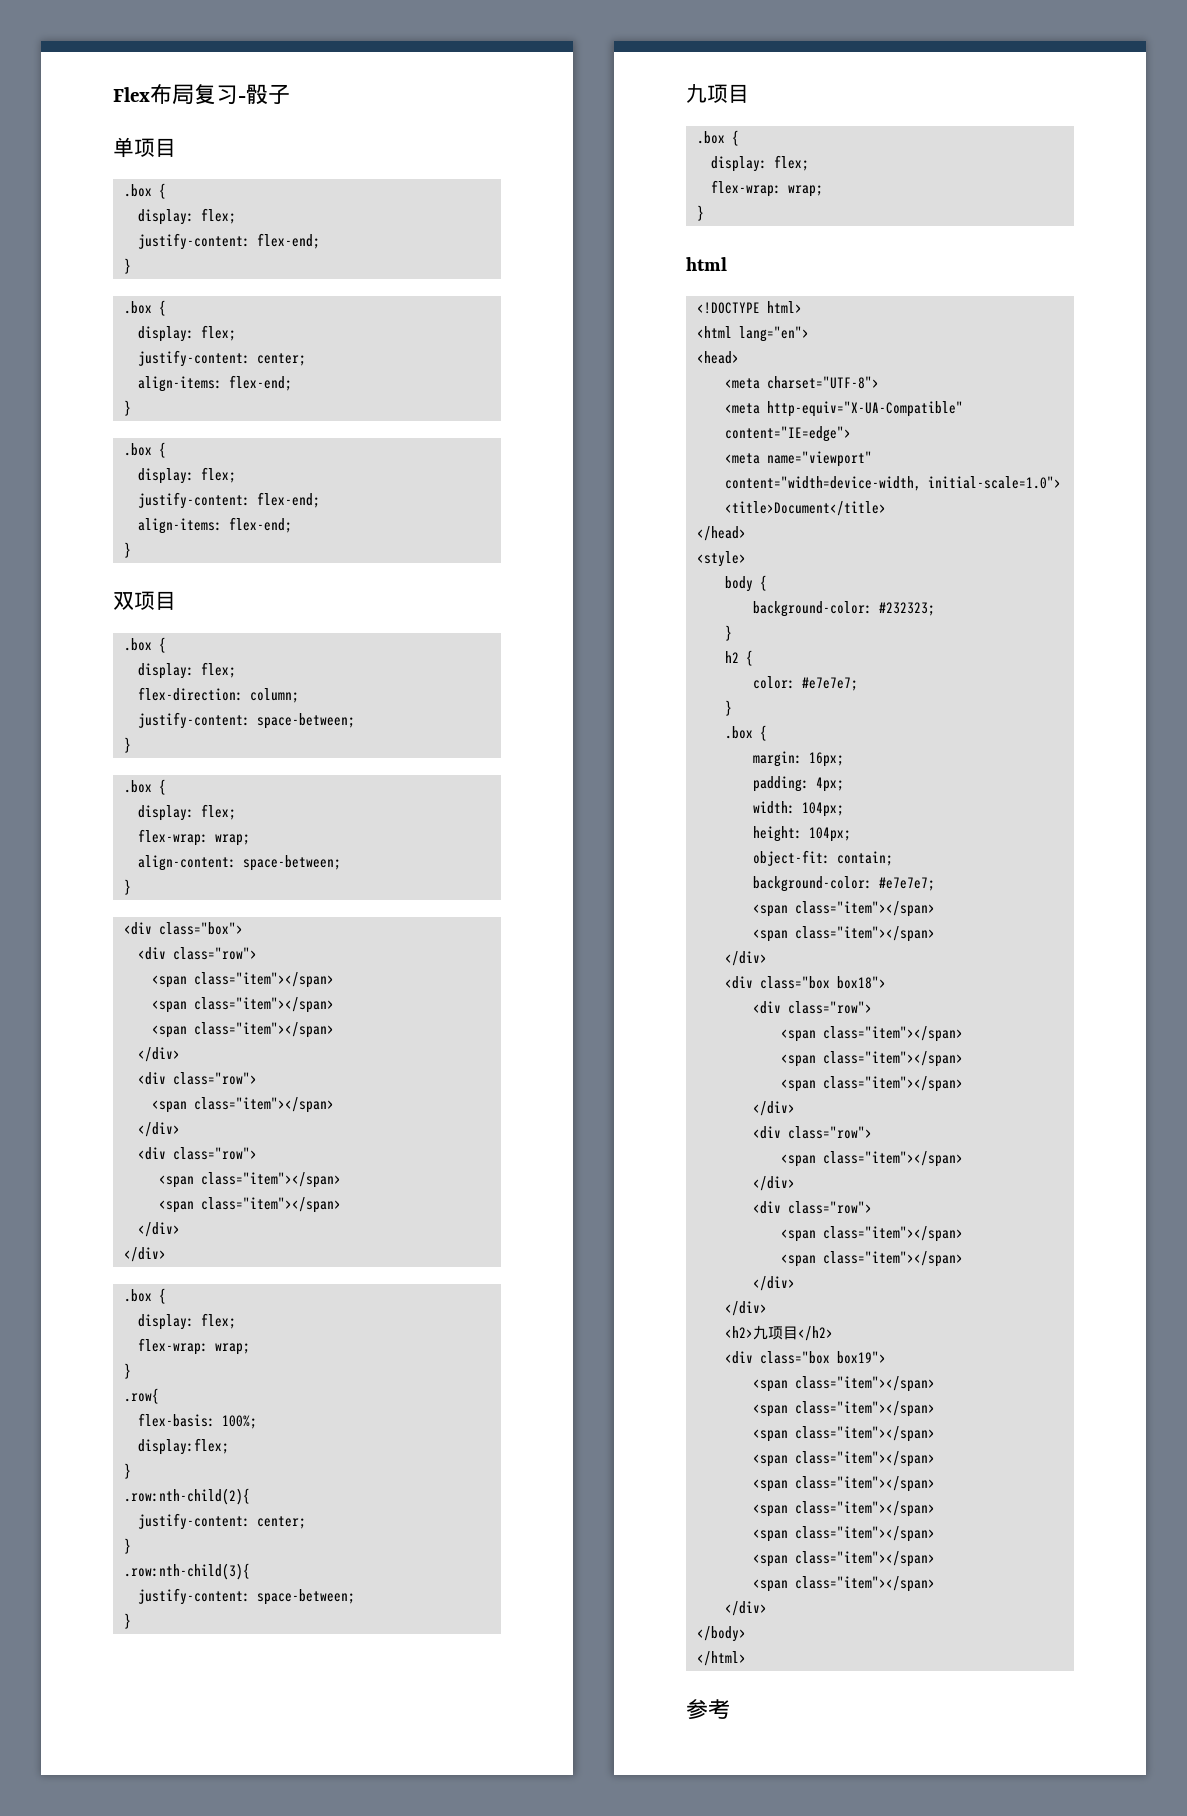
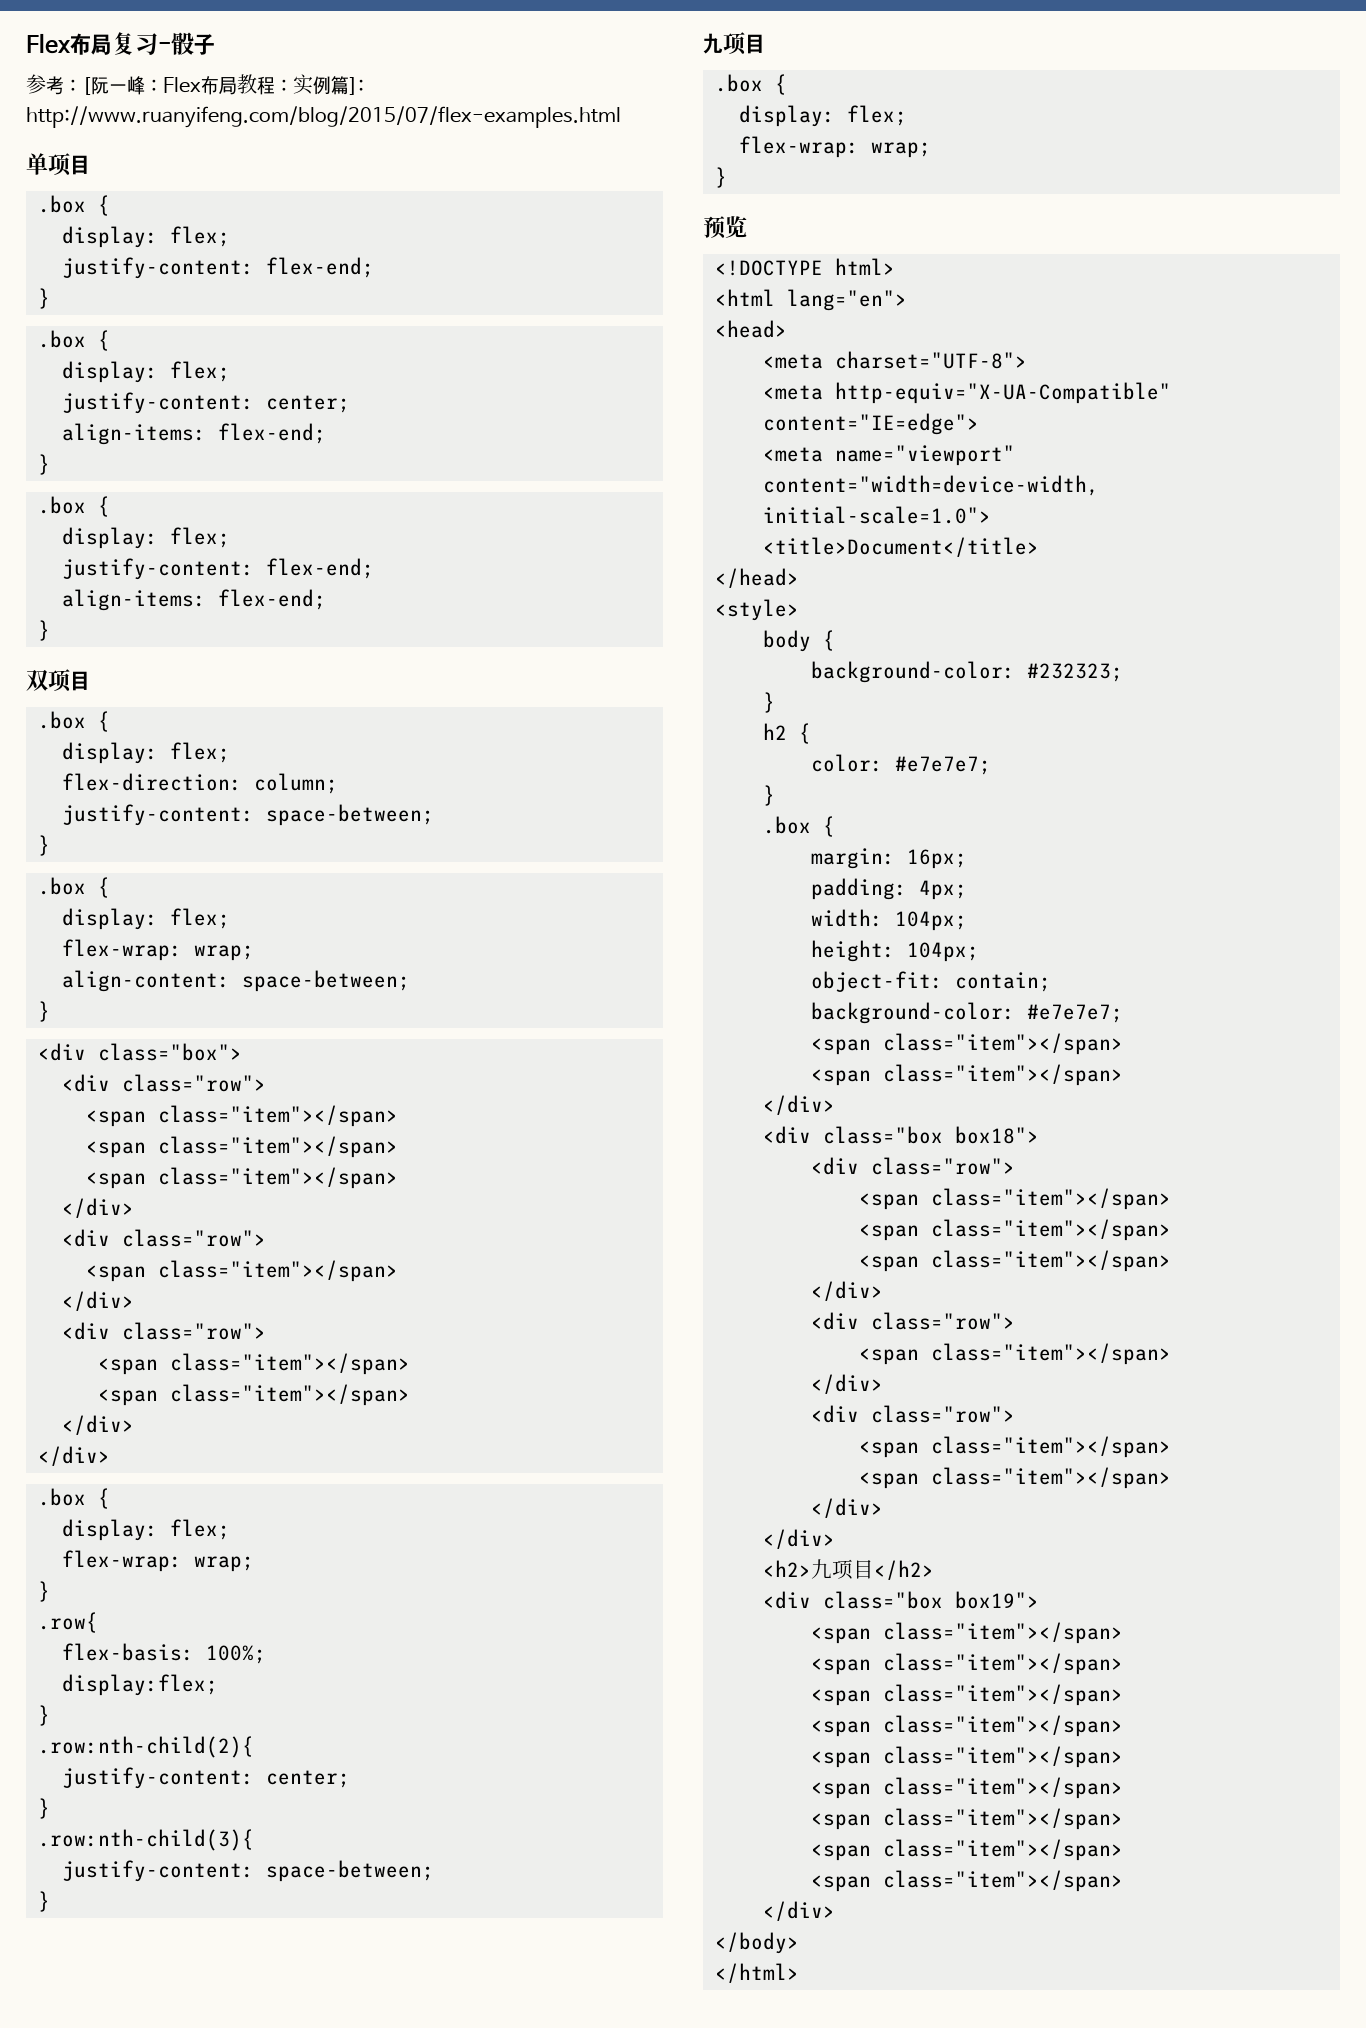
(290, 94) none -> [26,74,364,95] [26,106,621,128] // 参考：[阮一峰：Flex布局教程：实例篇]: http://www.ruanyifeng.com/blog/2015/07/flex-examples.html
[686,257,727,271] html -> [703,216,747,239] 预览
[686,1699,730,1720] // 参考 -> (799, 1973) none

